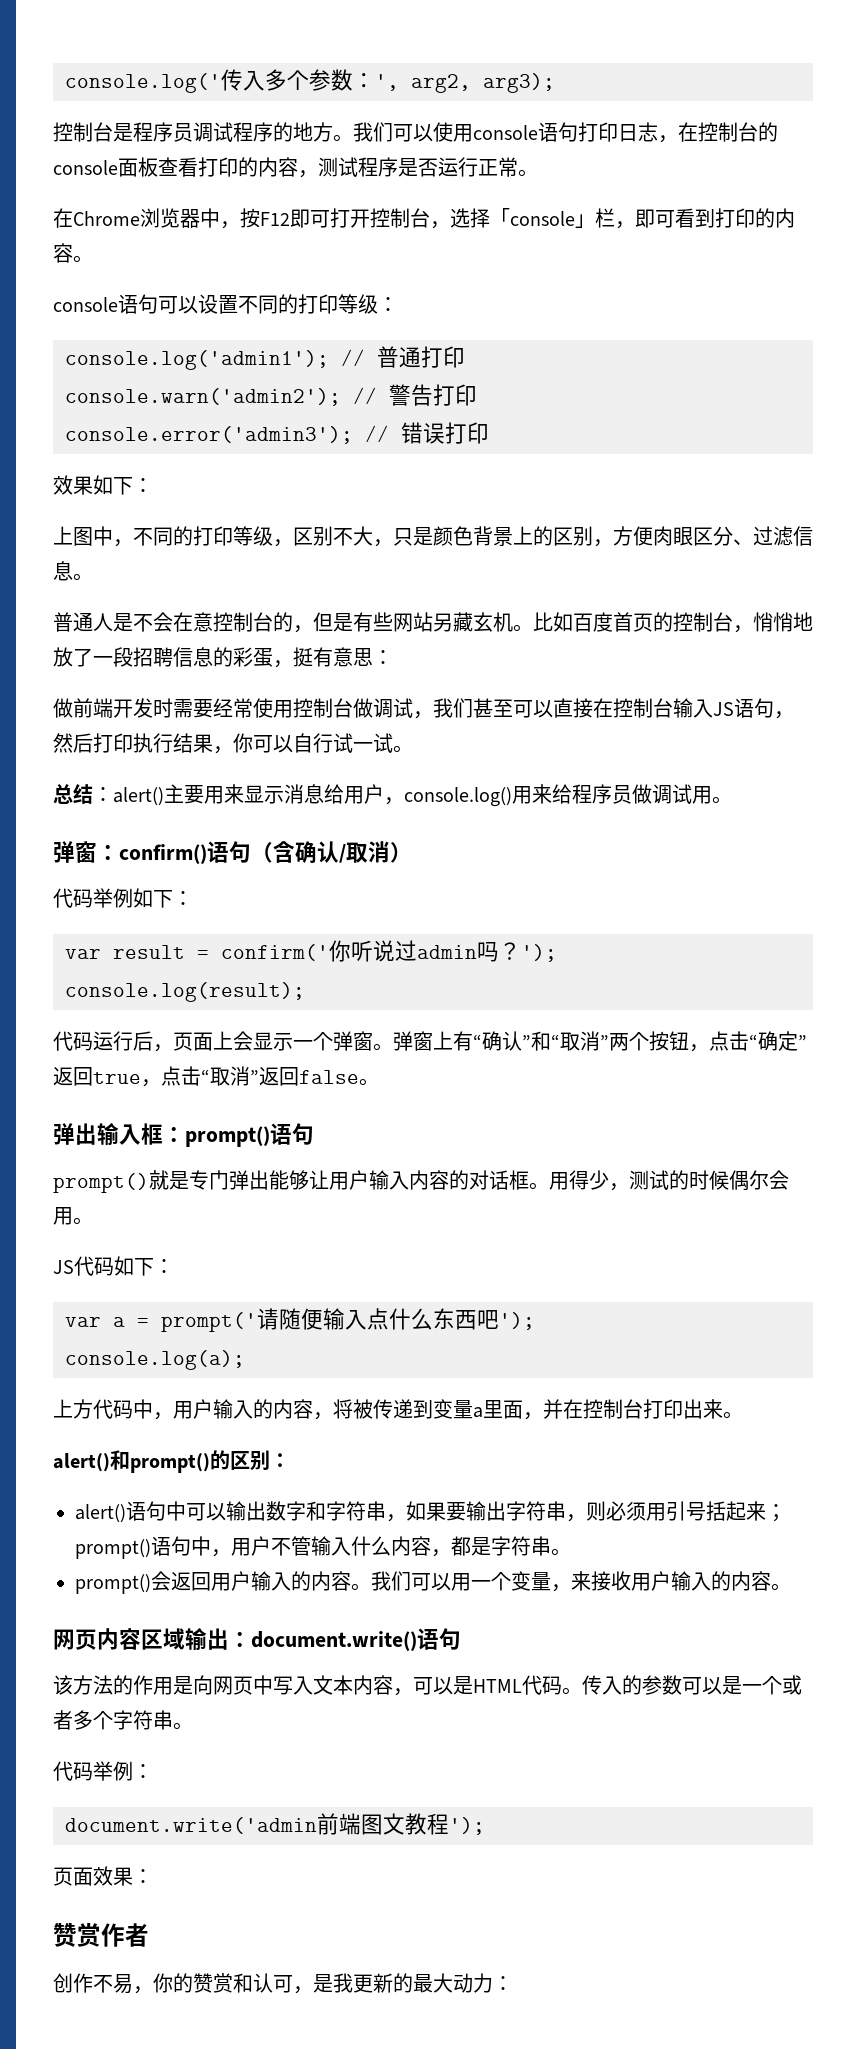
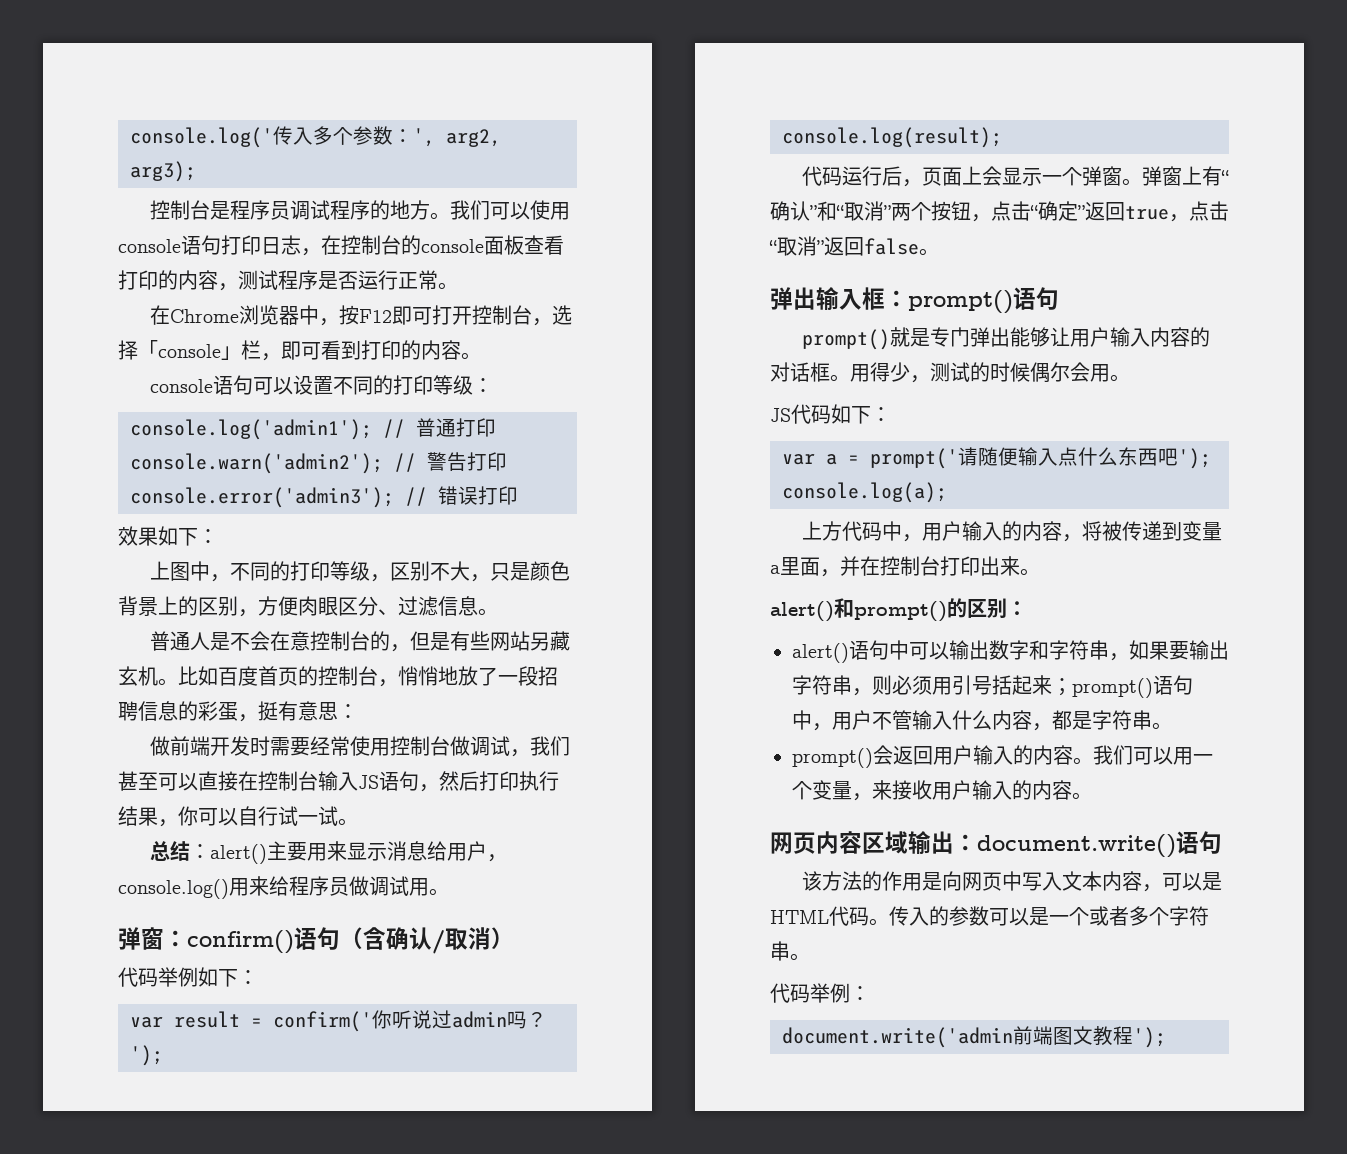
[53,1866,153,1886] [53,1923,149,1947] [53,1973,513,1994] // 页面效果： // 赞赏作者 // 创作不易，你的赞赏和认可，是我更新的最大动力： -> (1166, 1037) none

